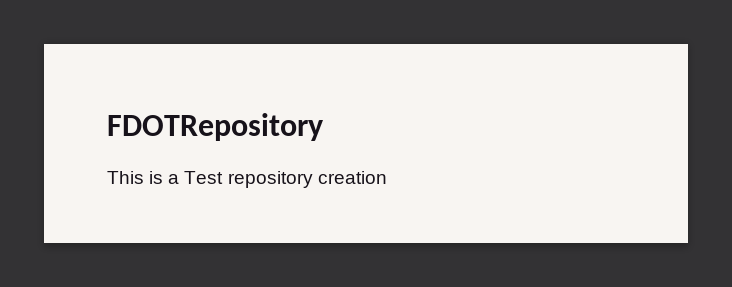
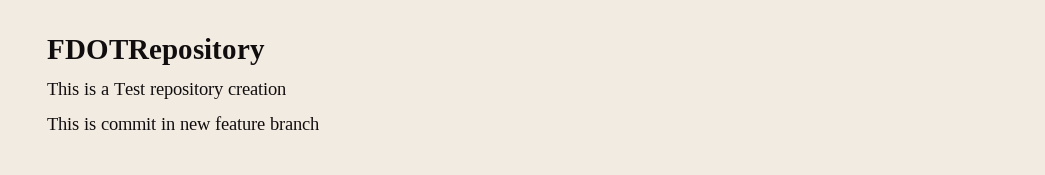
(387, 177) none -> [47,116,319,130] // This is commit in new feature branch

